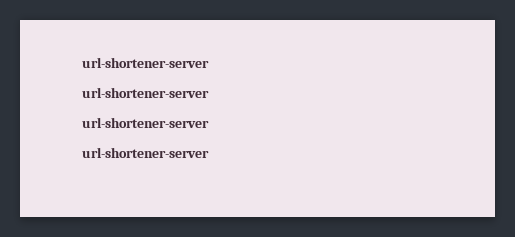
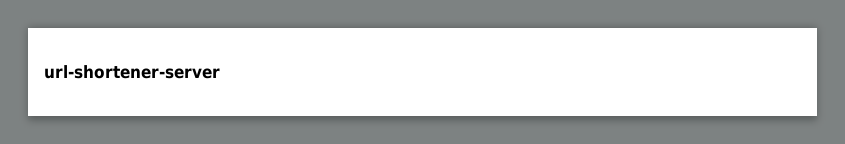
[82,57,209,68] [82,87,209,98] [82,117,209,128] [82,147,209,158] url-shortener-server // url-shortener-server // url-shortener-server // url-shortener-server -> [44,65,220,79] url-shortener-server

